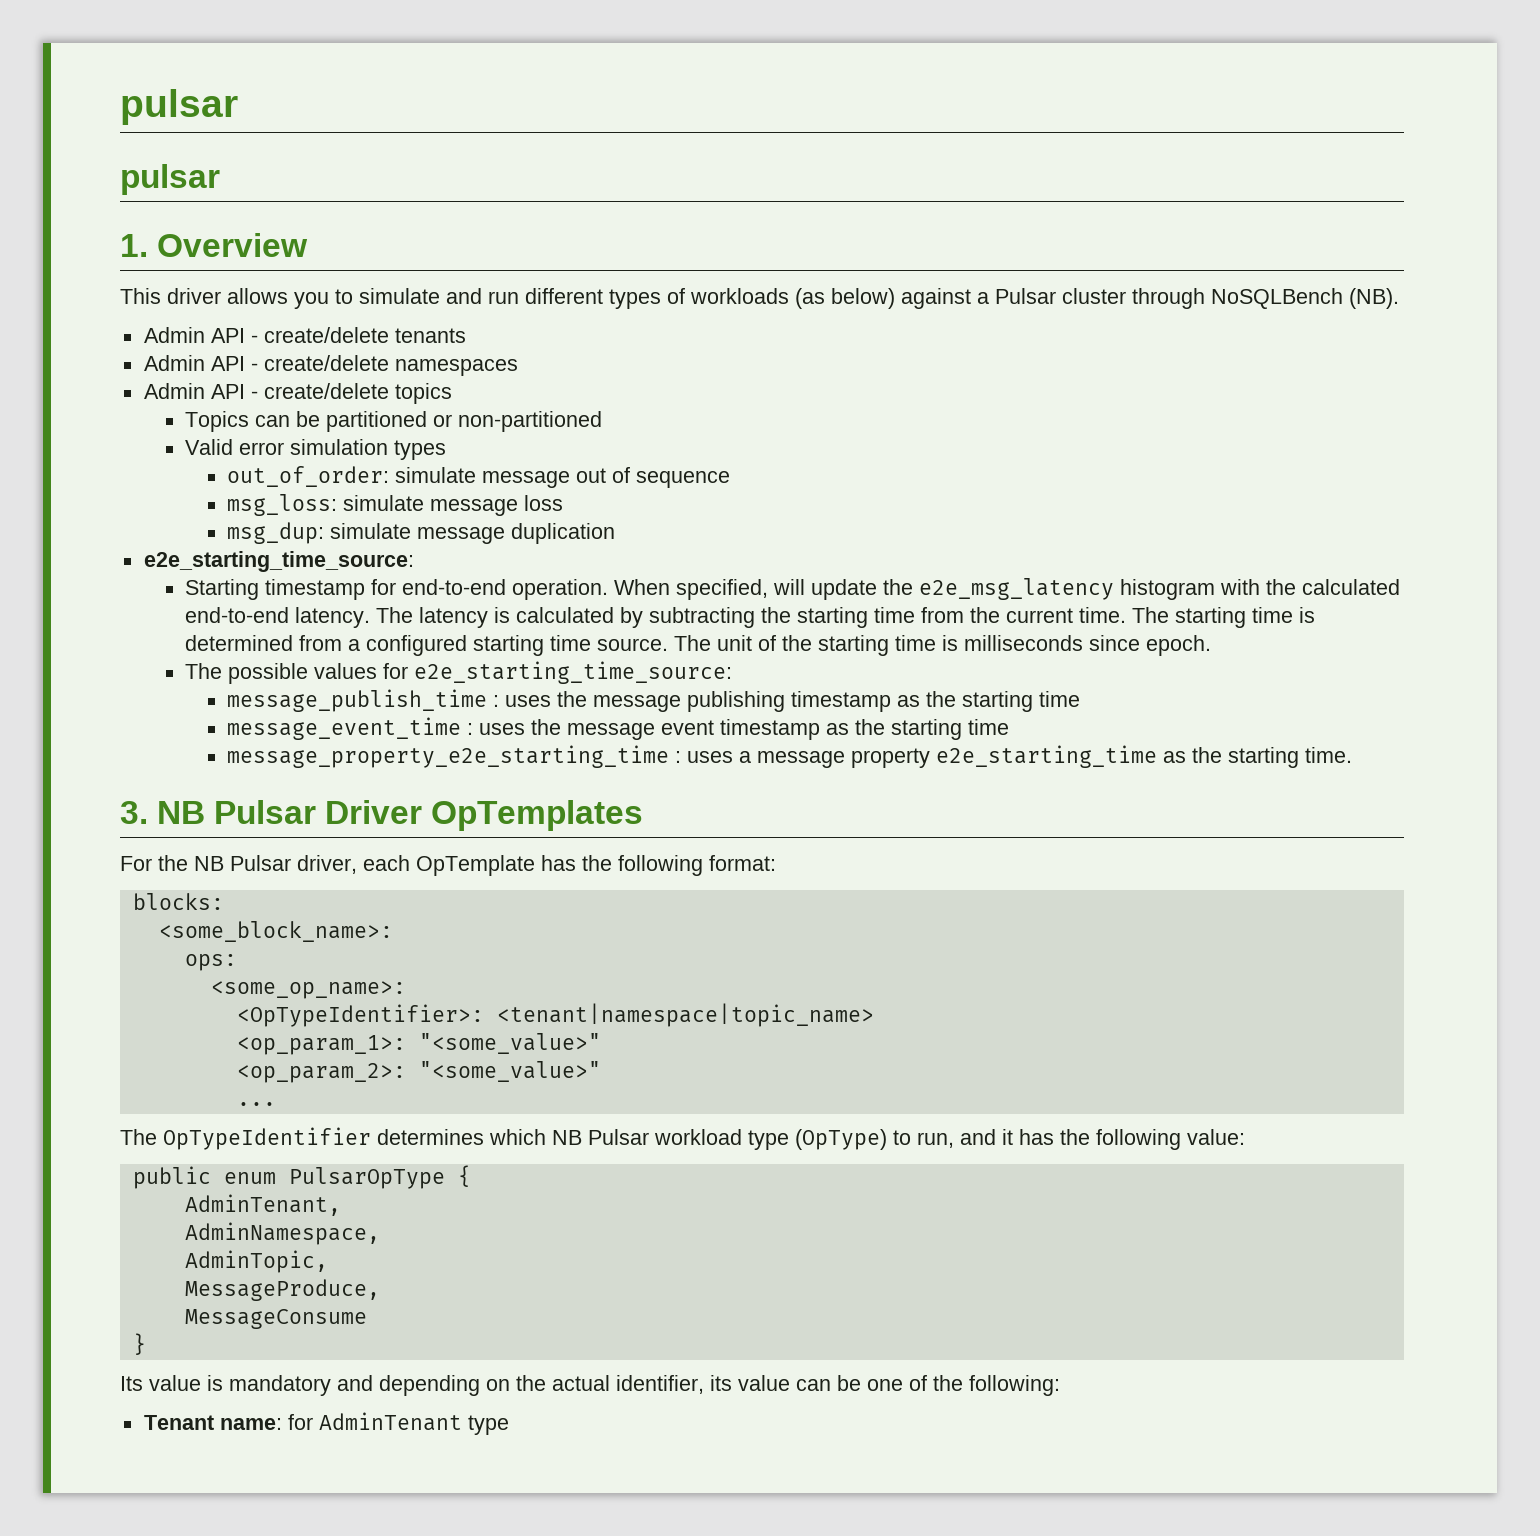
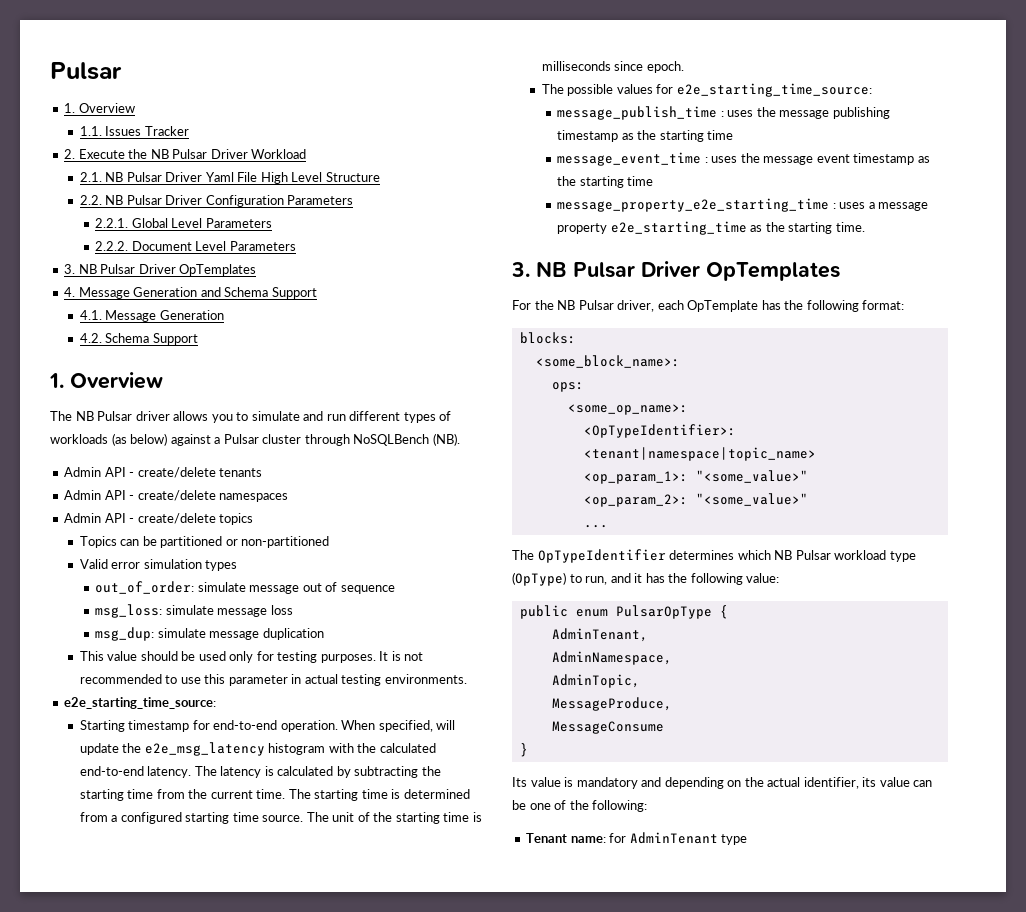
[120,89,238,125] [120,164,220,195] [120,233,309,257] [120,288,161,304] pulsar // pulsar // 1. Overview // This -> [50,62,122,80] [64,103,135,113] [79,126,189,136] [64,149,307,159] [79,172,380,184] [79,195,354,207] [95,218,272,228] [95,241,296,251] [64,264,257,276] [64,287,317,299] [79,310,224,322] [79,333,198,345] [49,372,163,389] [50,411,133,421] Pulsar // 1. Overview // 1.1. Issues Tracker // 2. Execute the NB Pulsar Driver Workload // 2.1. NB Pulsar Driver Yaml File High Level Structure // 2.2. NB Pulsar Driver Configuration Parameters // 2.2.1. Global Level Parameters // 2.2.2. Document Level Parameters // 3. NB Pulsar Driver OpTemplates // 4. Message Generation and Schema Support // 4.1. Message Generation // 4.2. Schema Support // 1. Overview // The NB Pulsar
(616, 533) none -> [79,651,424,663] [79,674,467,686] // This value should be used only for testing purposes. It is not recommended to use this parameter in actual testing environments.

